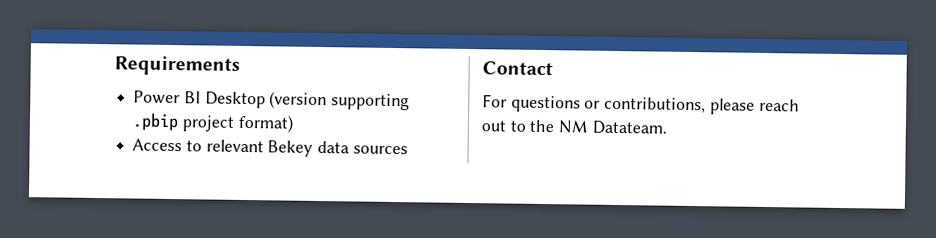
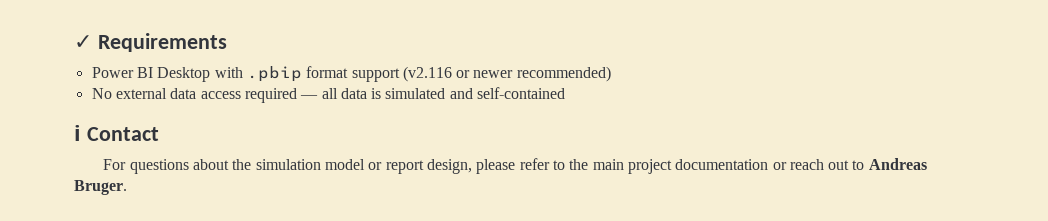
(114, 65) none -> [74,35,92,49] ✓
[269,91,411,111] [132,112,294,133] [132,138,408,157] [482,61,553,76] [482,94,800,115] [481,119,667,135] (version supporting .pbip project format) // Access to relevant Bekey data sources // Contact // For questions or contributions, please reach out to the NM Datateam. -> [214,66,611,82] [91,87,566,103] [74,125,159,141] [103,158,927,174] [74,180,127,195] with .pbip format support (v2.116 or newer recommended) // No external data access required — all data is simulated and self-contained // ℹ Contact // For questions about the simulation model or report design, please refer to the main project documentation or reach out to Andreas Bruger.

